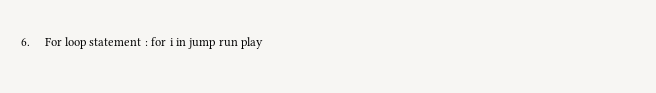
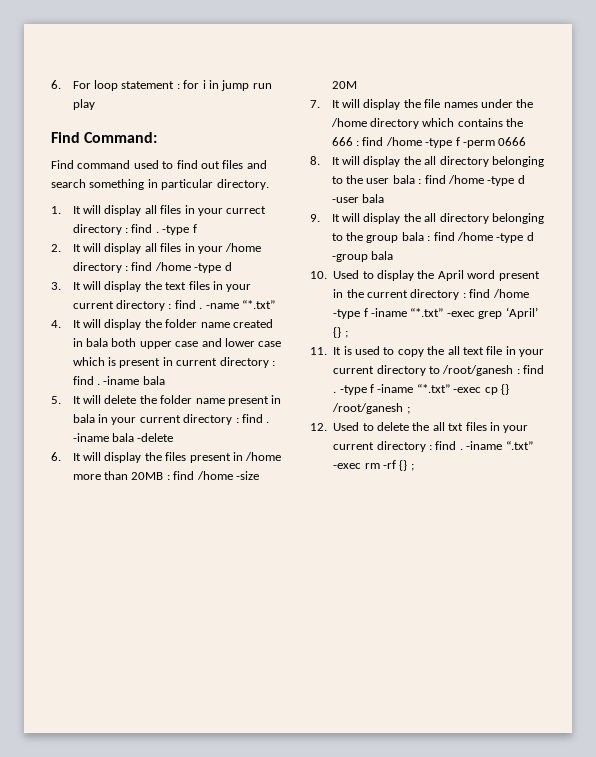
(264, 43) none -> [51,132,158,143] [51,160,267,169] [51,179,269,190] [51,205,267,216] [72,224,197,235] [51,243,262,254] [72,262,232,273] [51,281,252,292] [72,300,275,311] [51,319,273,330] [72,338,282,349] [72,357,275,368] [72,376,165,385] [51,395,282,406] [72,414,270,425] [72,433,174,442] [51,452,282,463] [72,471,259,480] [331,81,357,89] [310,99,534,110] [330,118,524,129] [331,137,527,148] [310,156,544,167] [331,175,525,186] [331,194,385,203] [310,213,544,224] [331,232,534,243] [331,251,394,262] [310,270,540,281] [333,289,529,300] [333,307,538,319] [333,327,348,338] [310,346,544,357] [333,365,545,376] [333,384,509,395] [332,403,410,414] [310,422,529,433] [333,441,533,452] [333,460,414,471] // Find Command: // Find command used to find out files and search something in particular directory. // 1. It will display all files in your currect directory : find . -type f // 2. It will display all files in your /home directory : find /home -type d // 3. It will display the text files in your current directory : find . -name “*.txt” // 4. It will display the folder name created in bala both upper case and lower case which is present in current directory : find . -iname bala // 5. It will delete the folder name present in bala in your current directory : find . -iname bala -delete // 6. It will display the files present in /home more than 20MB : find /home -size 20M // 7. It will display the file names under the /home directory which contains the 666 : find /home -type f -perm 0666 // 8. It will display the all directory belonging to the user bala : find /home -type d -user bala // 9. It will display the all directory belonging to the group bala : find /home -type d -group bala // 10. Used to display the April word present in the current directory : find /home -type f -iname “*.txt” -exec grep ‘April’ {} ; // 11. It is used to copy the all text file in your current directory to /root/ganesh : find . -type f -iname “*.txt” -exec cp {} /root/ganesh ; // 12. Used to delete the all txt files in your current directory : find . -iname “.txt” -exec rm -rf {} ;

